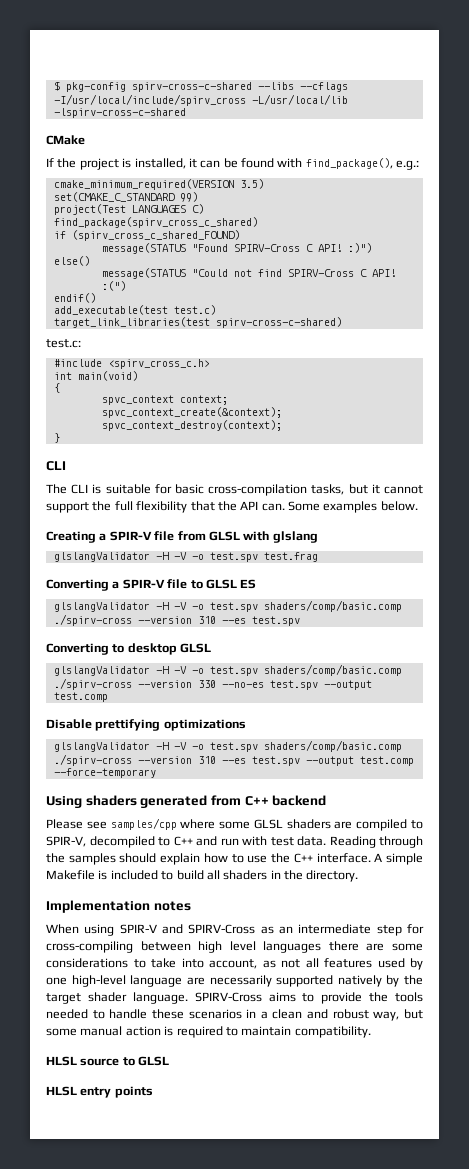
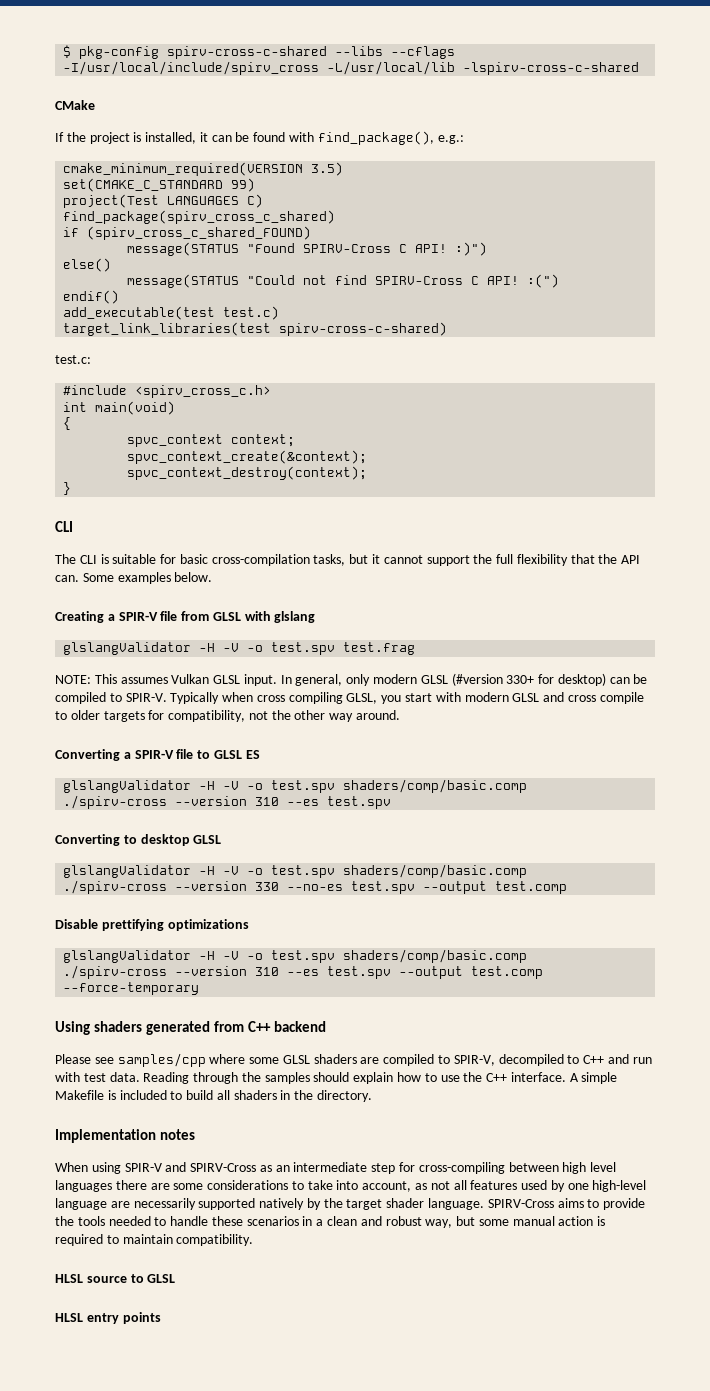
(318, 557) none -> [55,673,648,686] [55,692,644,704] [55,710,401,722] // NOTE: This assumes Vulkan GLSL input. In general, only modern GLSL (#version 330+ for desktop) can be compiled to SPIR-V. Typically when cross compiling GLSL, you start with modern GLSL and cross compile to older targets for compatibility, not the other way around.

